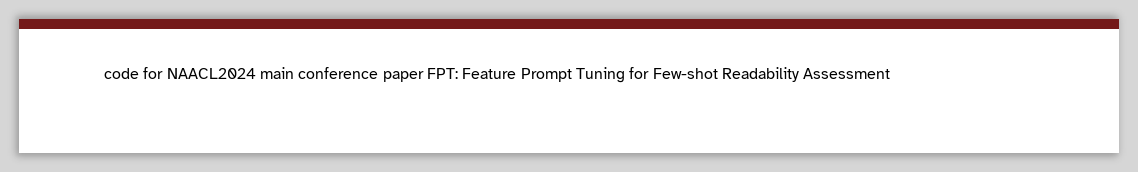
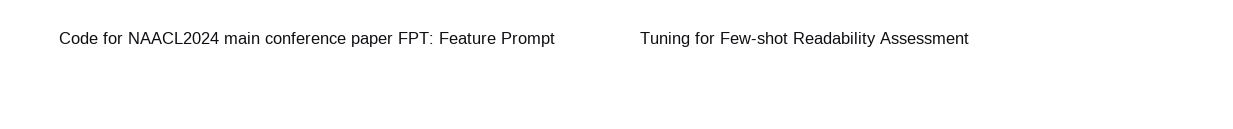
[104,68,139,79] code -> [59,32,98,44] Code

